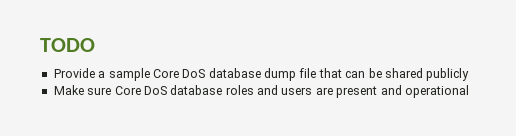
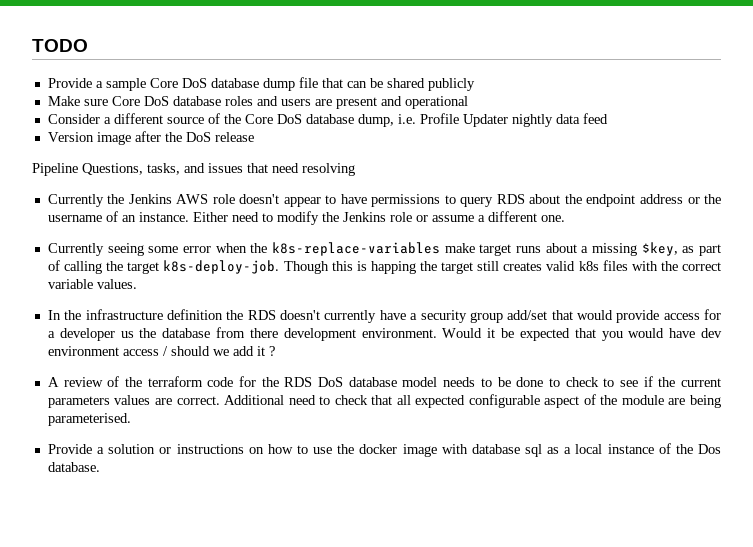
(469, 91) none -> [47,113,608,127] [47,131,254,145] [32,163,355,176] [47,194,721,207] [47,211,565,225] [47,242,721,256] [47,260,722,274] [47,279,137,289] [47,309,722,323] [47,327,723,341] [47,346,275,356] [47,376,721,387] [47,394,721,408] [47,413,131,426] [47,443,722,457] [47,462,100,472] // Consider a different source of the Core DoS database dump, i.e. Profile Updater nightly data feed // Version image after the DoS release // Pipeline Questions, tasks, and issues that need resolving // Currently the Jenkins AWS role doesn't appear to have permissions to query RDS about the endpoint address or the username of an instance. Either need to modify the Jenkins role or assume a different one. // Currently seeing some error when the k8s-replace-variables make target runs about a missing $key, as part of calling the target k8s-deploy-job. Though this is happing the target still creates valid k8s files with the correct variable values. // In the infrastructure definition the RDS doesn't currently have a security group add/set that would provide access for a developer us the database from there development environment. Would it be expected that you would have dev environment access / should we add it ? // A review of the terraform code for the RDS DoS database model needs to be done to check to see if the current parameters values are correct. Additional need to check that all expected configurable aspect of the module are being parameterised. // Provide a solution or instructions on how to use the docker image with database sql as a local instance of the Dos database.

